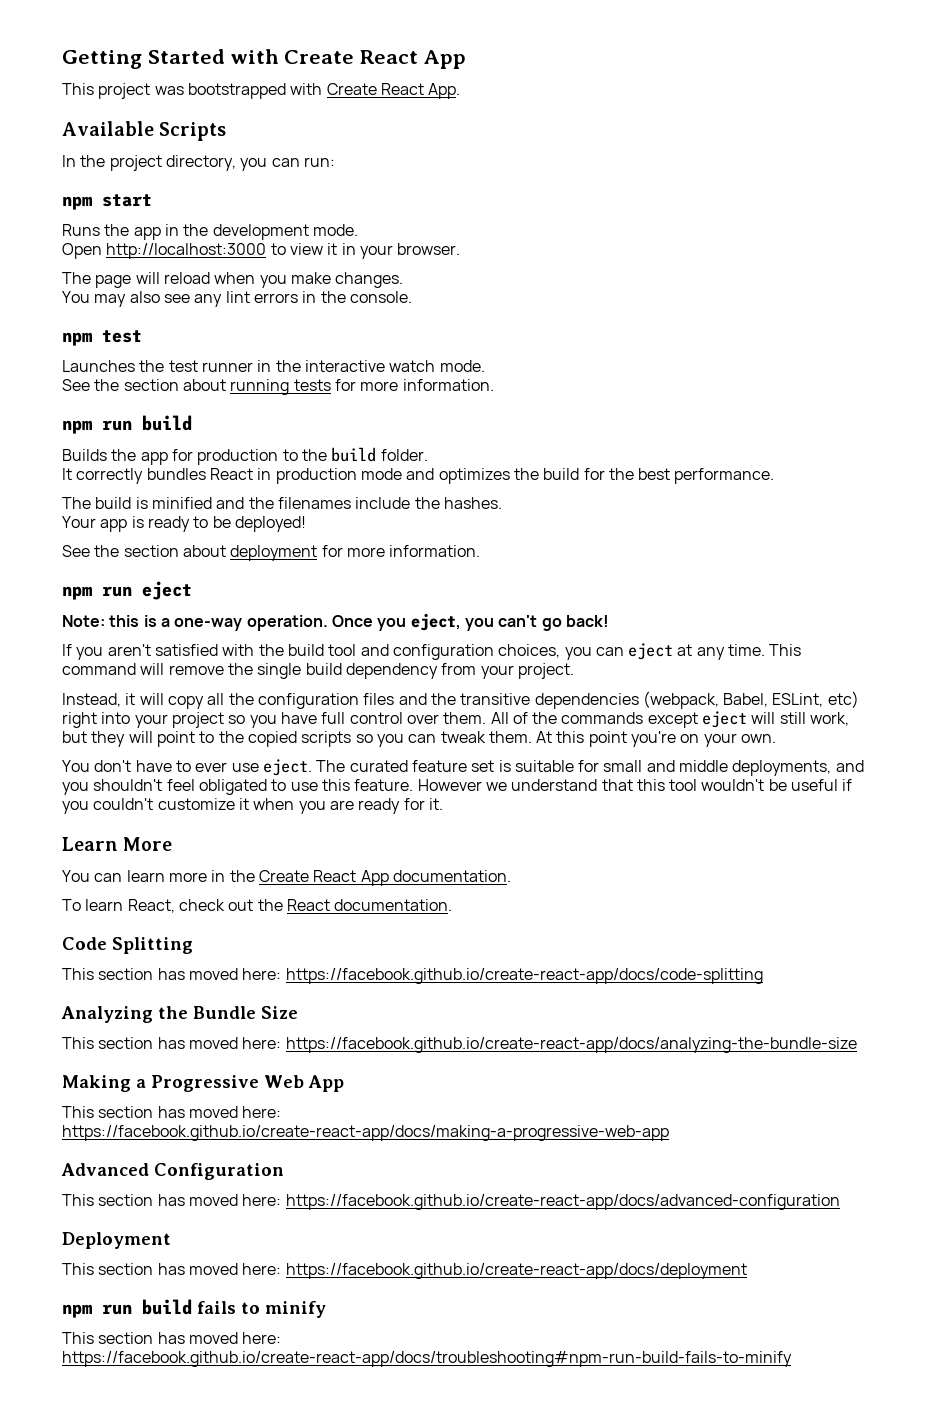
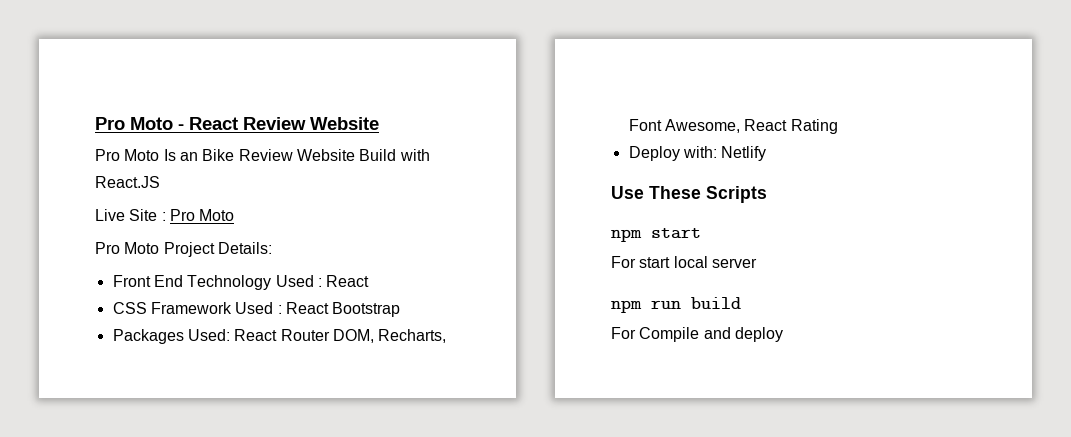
[62,49,467,69] [62,83,461,99] [62,121,227,141] [62,155,335,171] [62,194,152,210] [62,224,358,240] [62,243,461,259] [62,272,404,288] [62,291,412,307] [62,330,142,346] [62,360,485,372] [62,379,494,395] [62,415,192,434] [62,447,428,465] [62,468,775,484] [62,497,502,509] [62,516,306,532] [62,545,481,561] [62,581,192,600] [62,613,609,631] [62,643,802,660] [62,663,574,679] [62,691,859,709] [62,711,850,728] [62,731,777,747] [62,759,864,776] [62,779,853,795] [62,798,443,814] [62,837,173,851] [62,870,511,886] [62,899,453,913] [62,937,193,954] [62,968,763,984] [61,1006,298,1023] [62,1037,857,1053] [62,1075,344,1092] [62,1106,282,1118] [62,1125,669,1141] [61,1163,284,1180] [62,1194,840,1210] [62,1232,171,1249] [62,1263,747,1279] [62,1299,326,1318] [62,1332,282,1344] [62,1351,792,1367] Getting Started with Create React App // This project was bootstrapped with Create React App. // Available Scripts // In the project directory, you can run: // npm start // Runs the app in the development mode. // Open http://localhost:3000 to view it in your browser. // The page will reload when you make changes. // You may also see any lint errors in the console. // npm test // Launches the test runner in the interactive watch mode. // See the section about running tests for more information. // npm run build // Builds the app for production to the build folder. // It correctly bundles React in production mode and optimizes the build for the best performance. // The build is minified and the filenames include the hashes. // Your app is ready to be deployed! // See the section about deployment for more information. // npm run eject // Note: this is a one-way operation. Once you eject, you can't go back! // If you aren't satisfied with the build tool and configuration choices, you can eject at any time. This command will remove the single build dependency from your project. // Instead, it will copy all the configuration files and the transitive dependencies (webpack, Babel, ESLint, etc) right into your project so you have full control over them. All of the commands except eject will still work, but they will point to the copied scripts so you can tweak them. At this point you're on your own. // You don't have to ever use eject. The curated feature set is suitable for small and middle deployments, and you shouldn't feel obligated to use this feature. However we understand that this tool wouldn't be useful if you couldn't customize it when you are ready for it. // Learn More // You can learn more in the Create React App documentation. // To learn React, check out the React documentation. // Code Splitting // This section has moved here: https://facebook.github.io/create-react-app/docs/code-splitting // Analyzing the Bundle Size // This section has moved here: https://facebook.github.io/create-react-app/docs/analyzing-the-bundle-size // Making a Progressive Web App // This section has moved here: https://facebook.github.io/create-react-app/docs/making-a-progressive-web-app // Advanced Configuration // This section has moved here: https://facebook.github.io/create-react-app/docs/advanced-configuration // Deployment // This section has moved here: https://facebook.github.io/create-react-app/docs/deployment // npm run build fails to minify // This section has moved here: https://facebook.github.io/create-react-app/docs/troubleshooting#npm-run-build-fails-to-minify -> [95,117,379,130] [95,149,430,161] [95,176,160,188] [95,209,235,221] [95,242,272,257] [112,275,370,290] [112,302,401,317] [112,329,447,344] [628,119,838,134] [628,146,767,161] [611,186,767,203] [611,228,701,242] [611,256,757,268] [611,297,741,313] [611,327,783,342] Pro Moto - React Review Website // Pro Moto Is an Bike Review Website Build with React.JS // Live Site : Pro Moto // Pro Moto Project Details: // Front End Technology Used : React // CSS Framework Used : React Bootstrap // Packages Used: React Router DOM, Recharts, Font Awesome, React Rating // Deploy with: Netlify // Use These Scripts // npm start // For start local server // npm run build // For Compile and deploy

